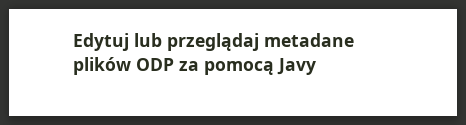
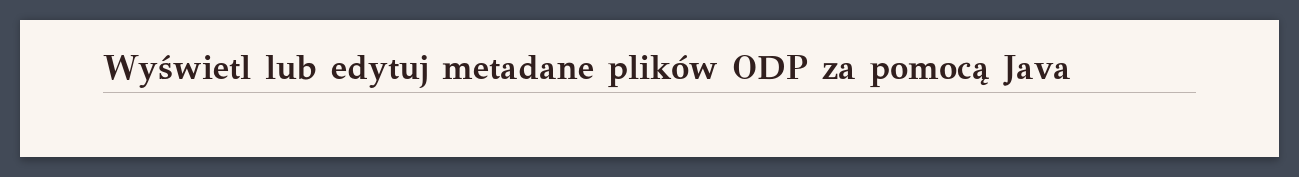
[73,33,259,51] Edytuj lub przeglądaj -> [103,55,428,88] Wyświetl lub edytuj
[277,58,316,75] Javy -> [1002,55,1071,86] Java

